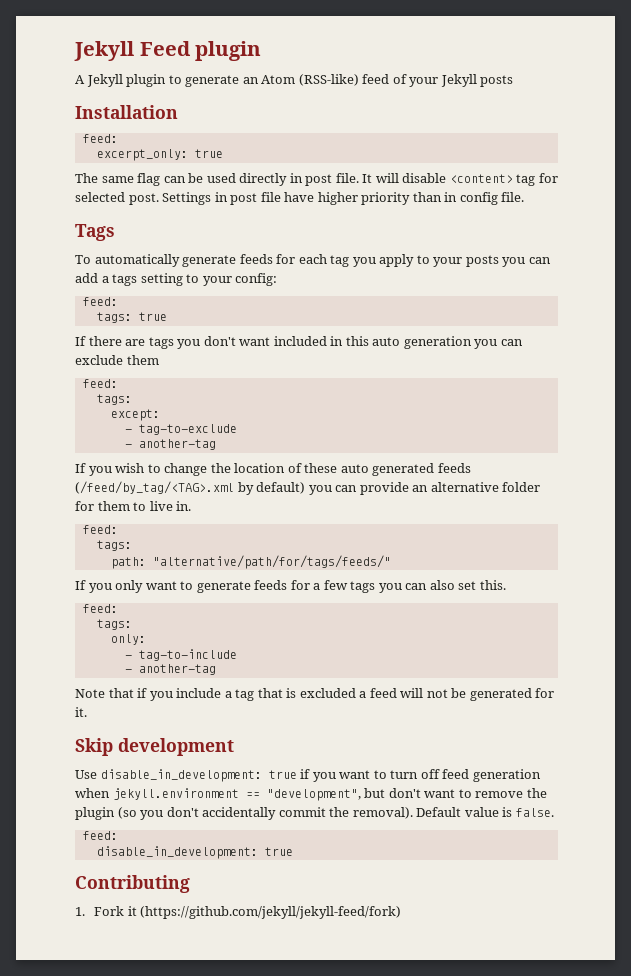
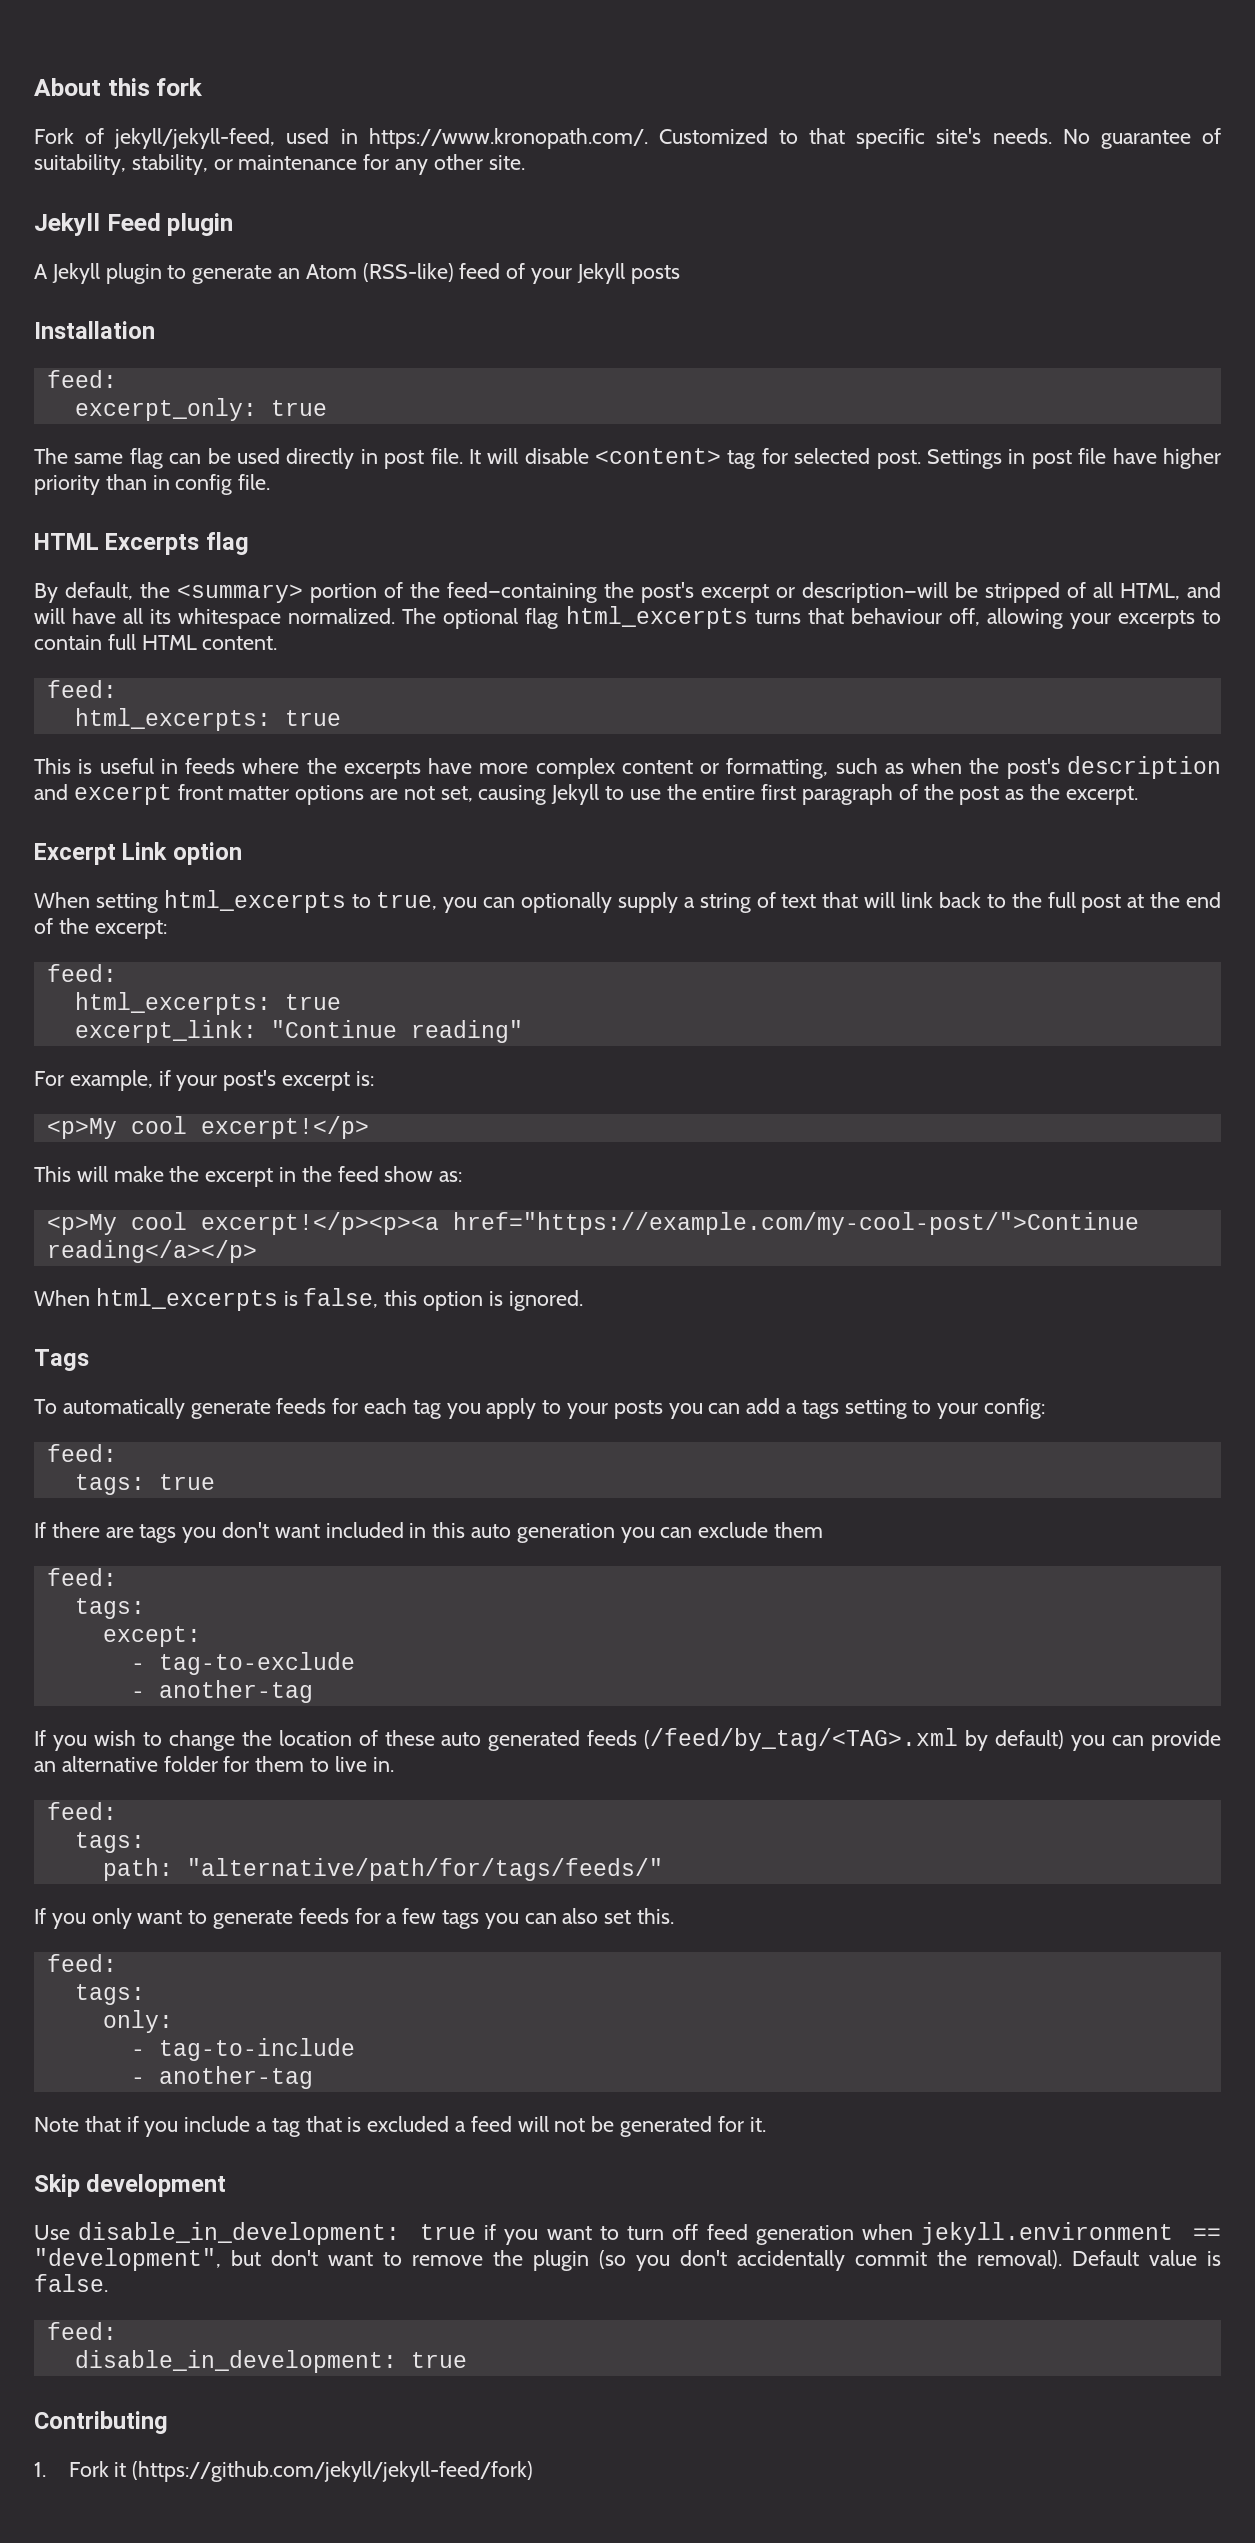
(74, 51) none -> [34,78,203,96] [34,128,1222,149] [34,154,525,175] About this fork // Fork of jekyll/jekyll-feed, used in https://www.kronopath.com/. Customized to that specific site's needs. No guarantee of suitability, stability, or maintenance for any other site. //
(525, 197) none -> [34,532,249,555] [34,582,1221,603] [34,606,1221,629] [34,634,278,650] [46,680,117,698] [74,708,341,731] [34,756,1222,779] [34,784,1138,805] [34,842,242,865] [34,890,1221,913] [34,918,167,939] [46,964,117,982] [74,992,341,1015] [74,1020,523,1043] [34,1070,374,1091] [46,1116,369,1139] [34,1166,463,1187] [46,1212,1139,1235] [46,1240,257,1263] [34,1288,583,1311] // HTML Excerpts flag // By default, the <summary> portion of the feed—containing the post's excerpt or description—will be stripped of all HTML, and will have all its whitespace normalized. The optional flag html_excerpts turns that behaviour off, allowing your excerpts to contain full HTML content. // feed: // html_excerpts: true // This is useful in feeds where the excerpts have more complex content or formatting, such as when the post's description and excerpt front matter options are not set, causing Jekyll to use the entire first paragraph of the post as the excerpt. // Excerpt Link option // When setting html_excerpts to true, you can optionally supply a string of text that will link back to the full post at the end of the excerpt: // feed: // html_excerpts: true // excerpt_link: "Continue reading" // For example, if your post's excerpt is: // <p>My cool excerpt!</p> // This will make the excerpt in the feed show as: // <p>My cool excerpt!</p><p><a href="https://example.com/my-cool-post/">Continue reading</a></p> // When html_excerpts is false, this option is ignored.

